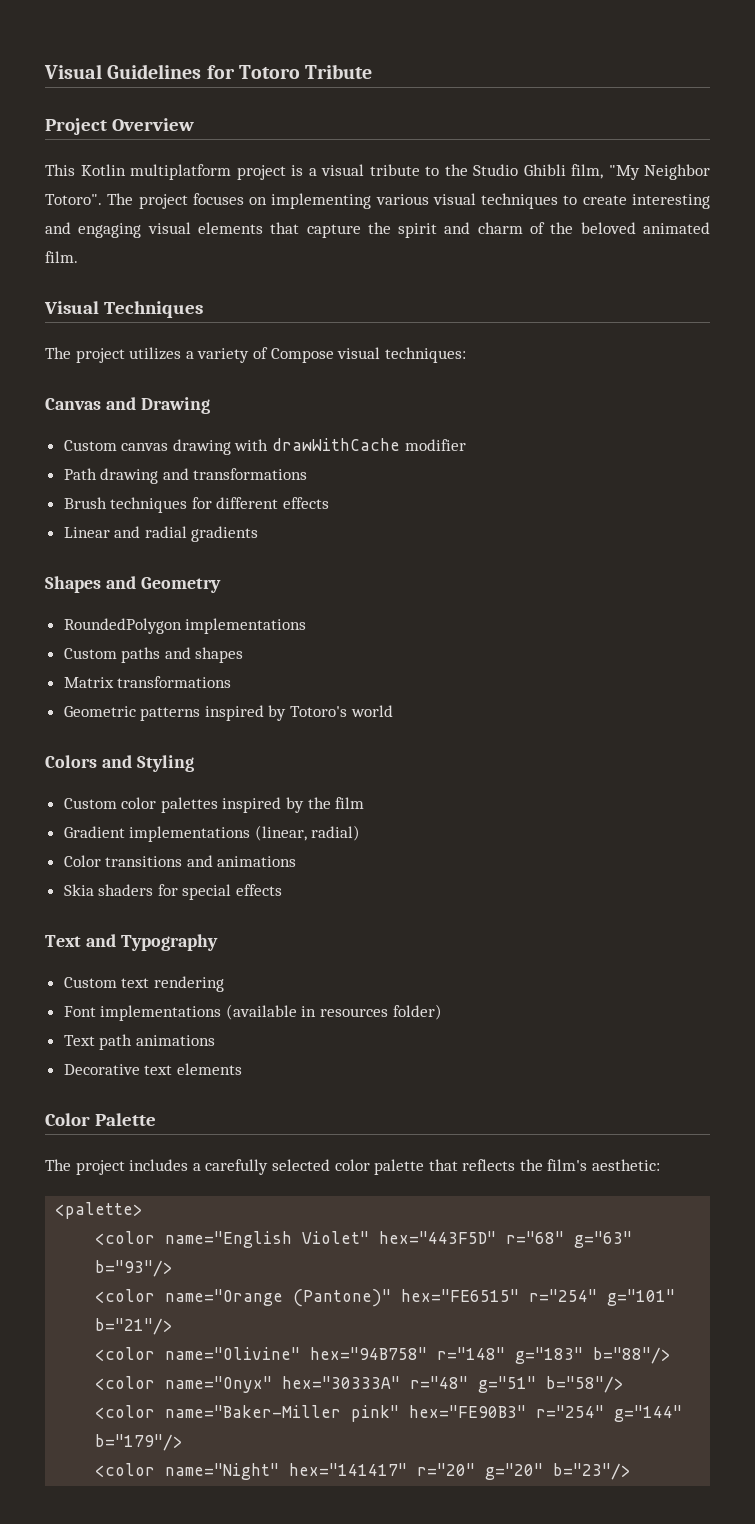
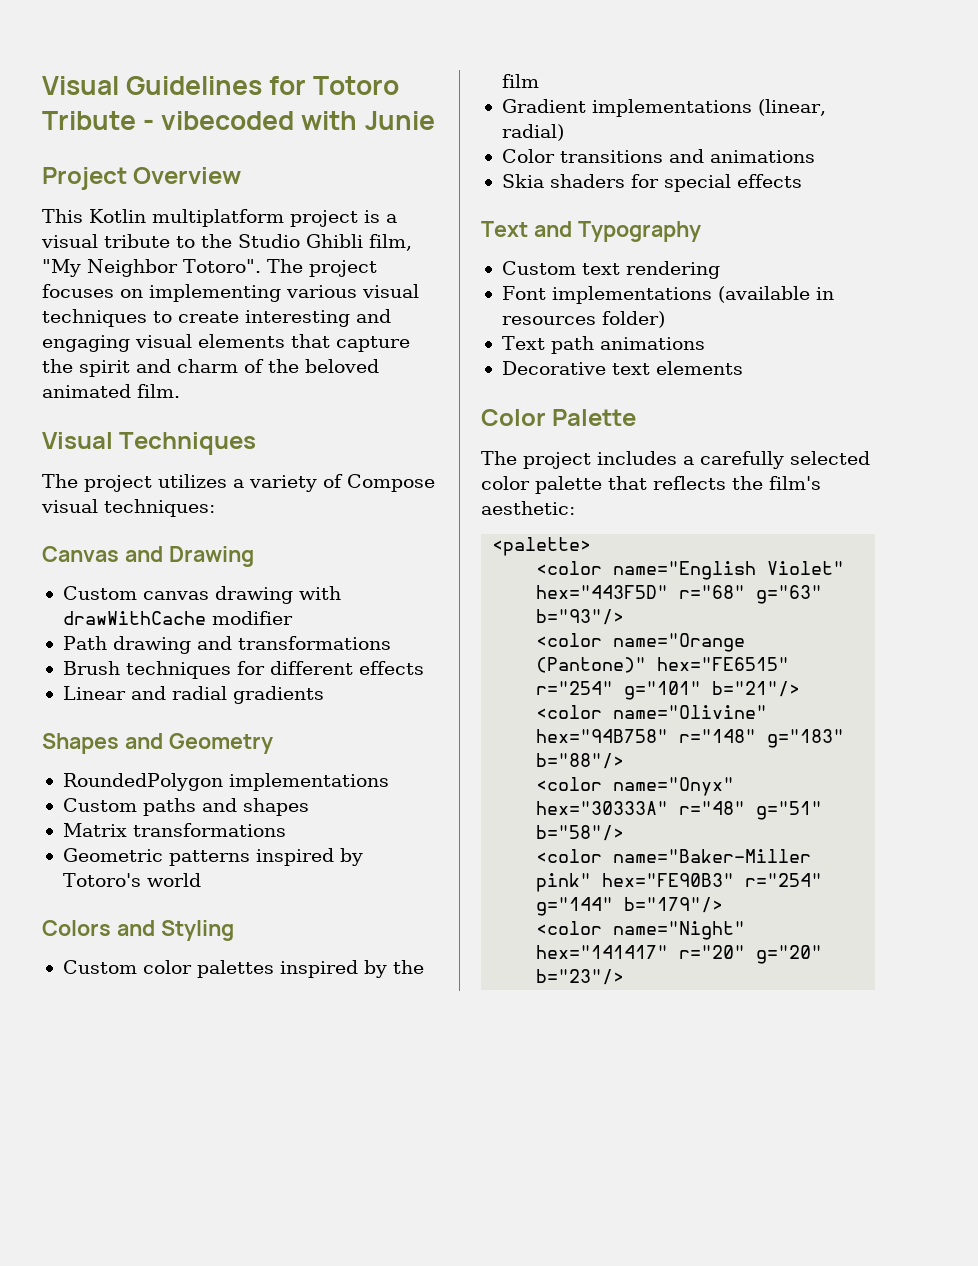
(373, 71) none -> [143,111,435,130] - vibecoded with Junie

